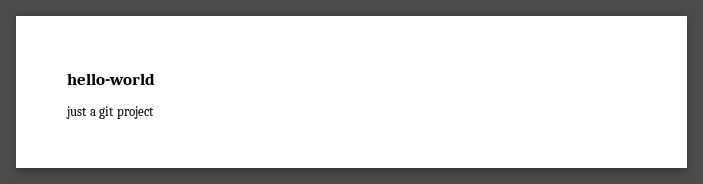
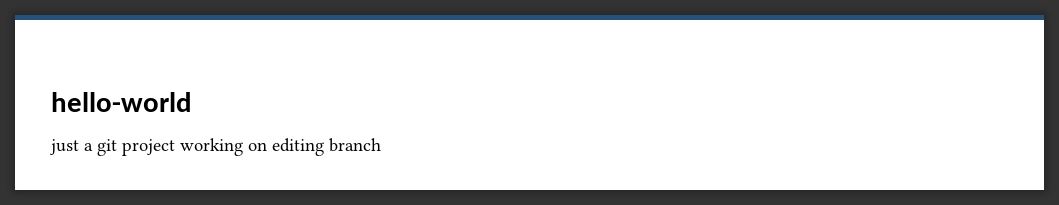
(154, 112) none -> [180,138,381,156] working on editing branch

